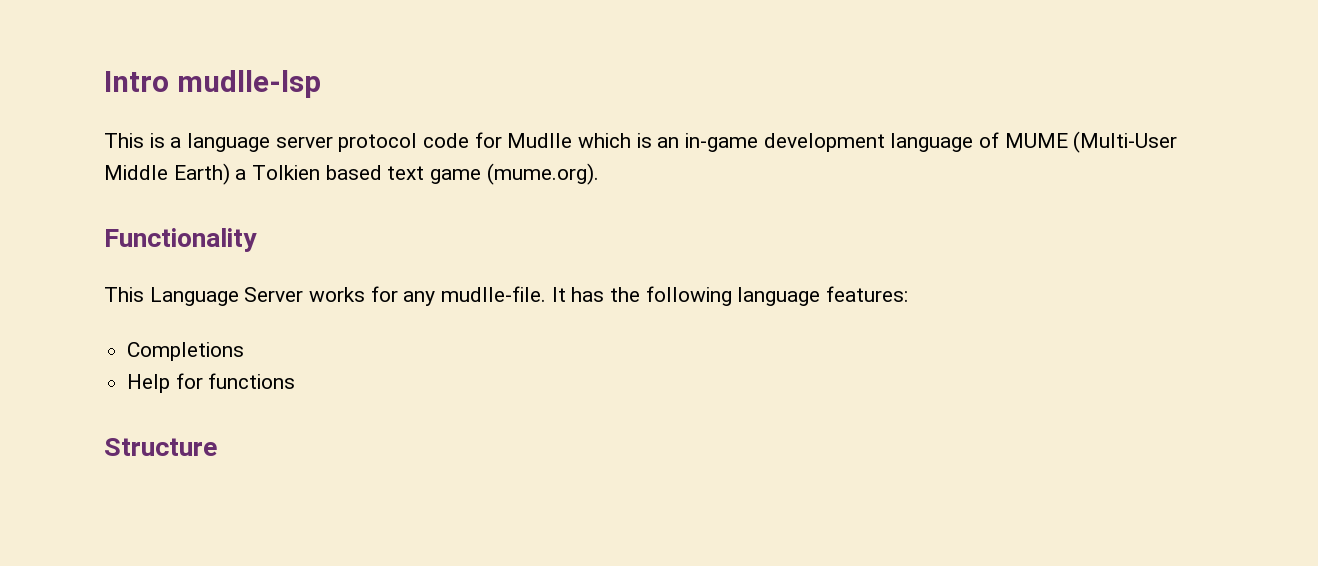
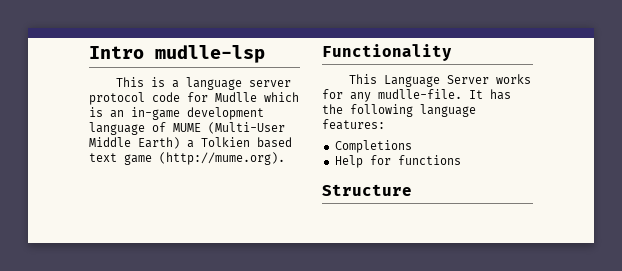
[486,163,599,185] (mume.org). -> [159,152,285,165] (http://mume.org).

